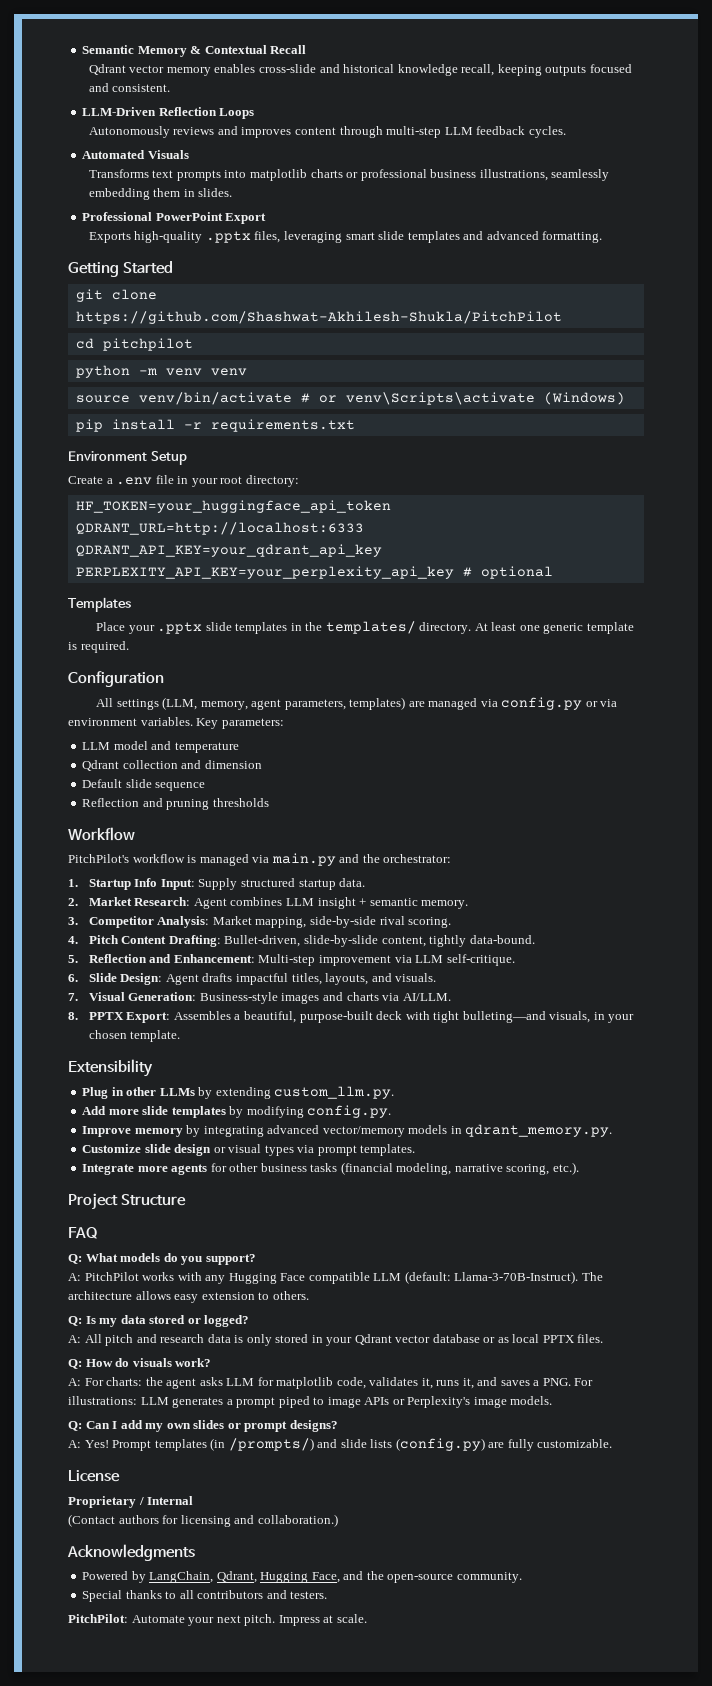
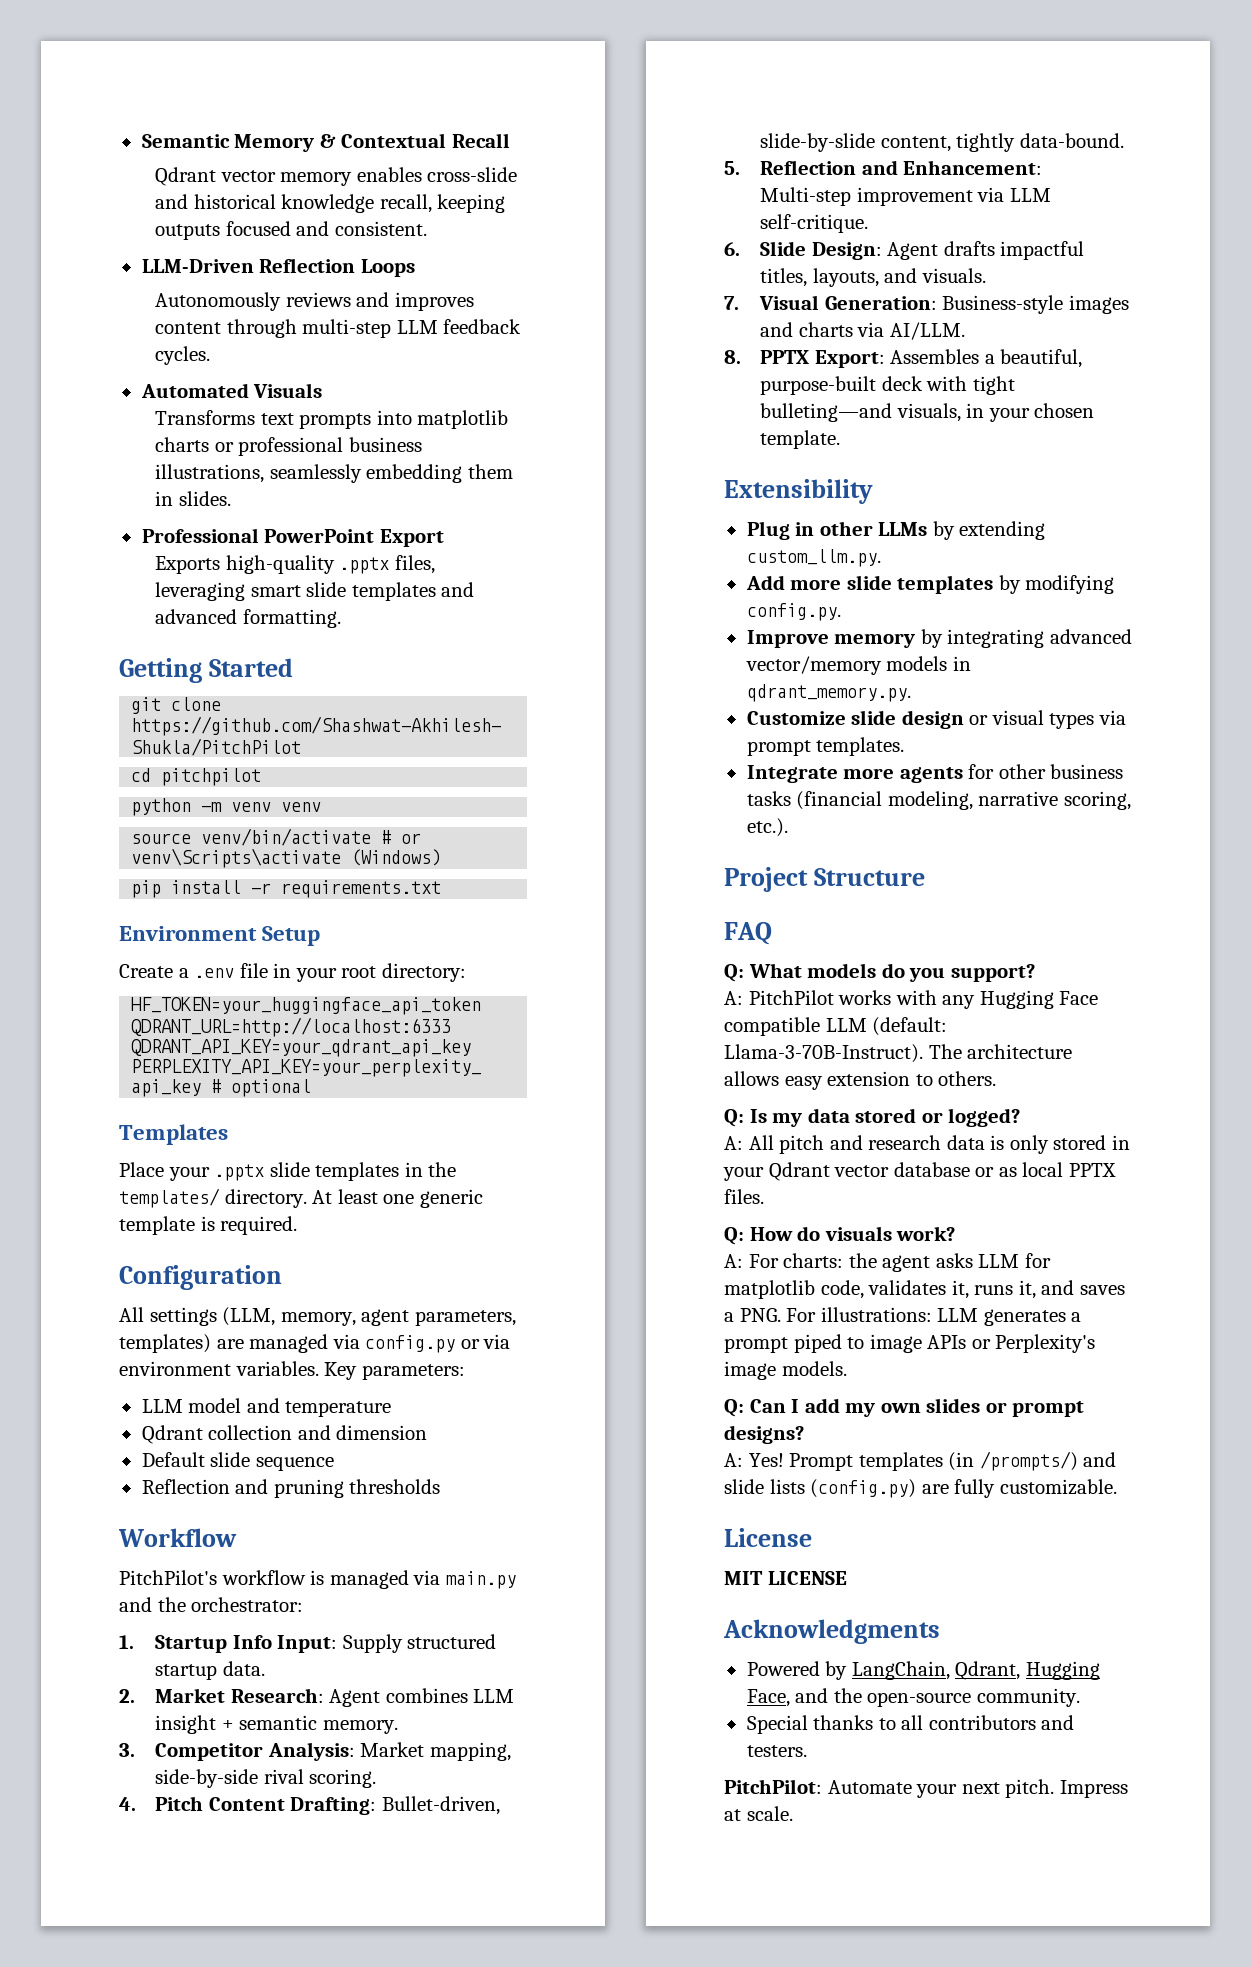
[68,1496,194,1508] [68,1514,338,1527] Proprietary / Internal // (Contact authors for licensing and collaboration.) -> [724,1571,847,1585] MIT LICENSE

